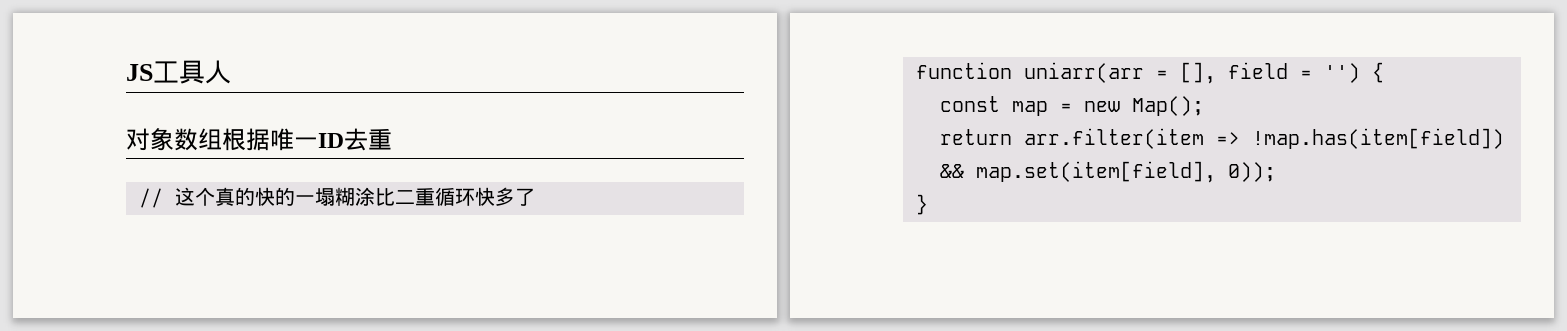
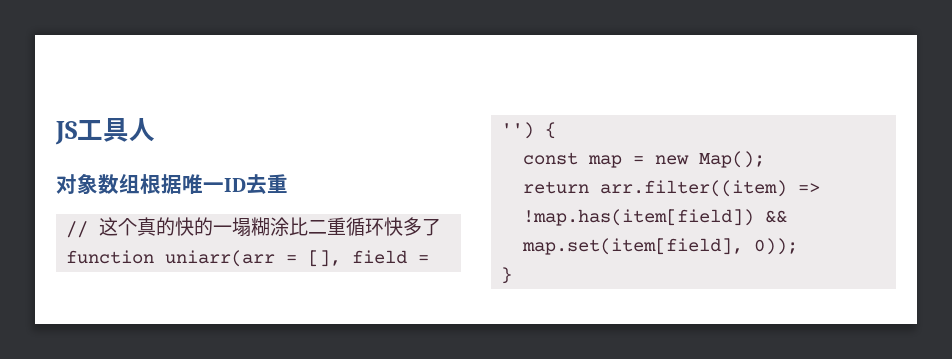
[1023,128,1204,149] arr.filter(item -> [599,180,787,197] arr.filter((item)

